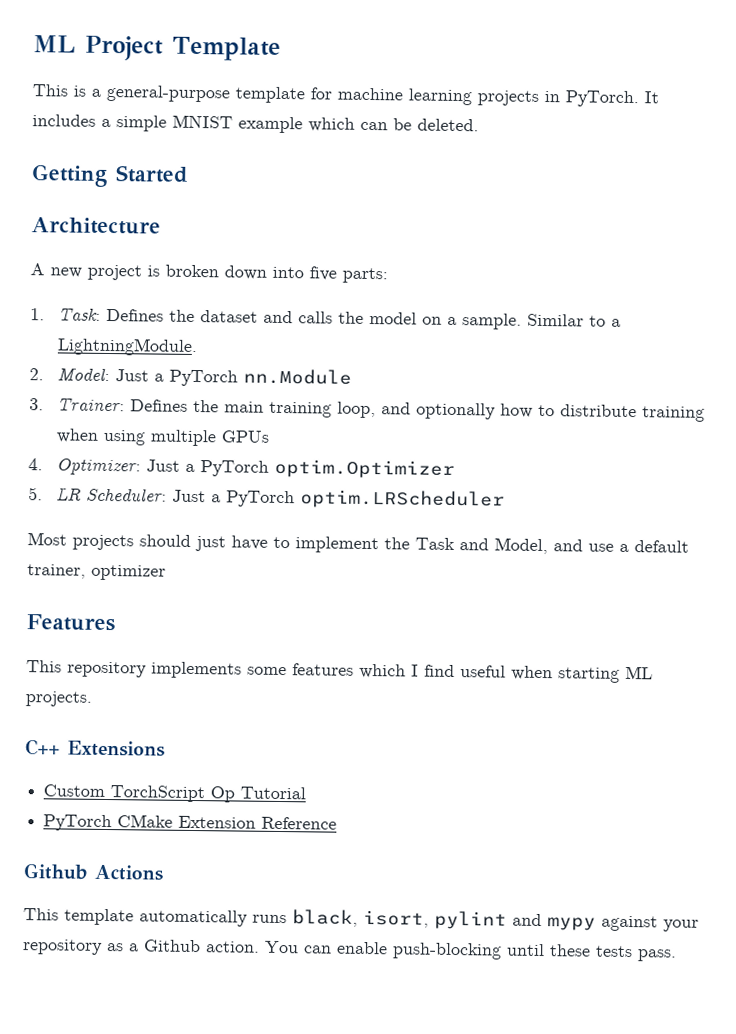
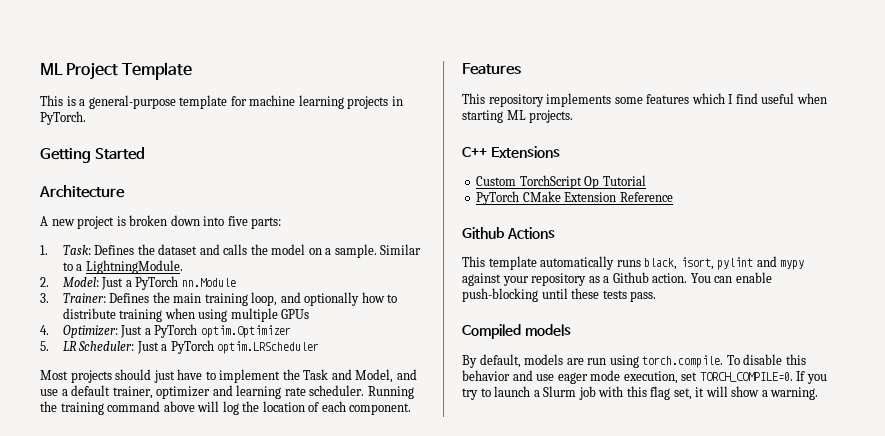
[644,91,659,104] [32,114,479,134] It includes a simple MNIST example which can be deleted. -> (86, 118) none
(166, 572) none -> [212,385,414,399] [40,401,412,415] and learning rate scheduler. Running the training command above will log the location of each component.
(677, 955) none -> [462,324,571,339] [462,354,806,368] [462,370,827,384] [462,386,819,400] // Compiled models // By default, models are run using torch.compile. To disable this behavior and use eager mode execution, set TORCH_COMPILE=0. If you try to launch a Slurm job with this flag set, it will show a warning.

